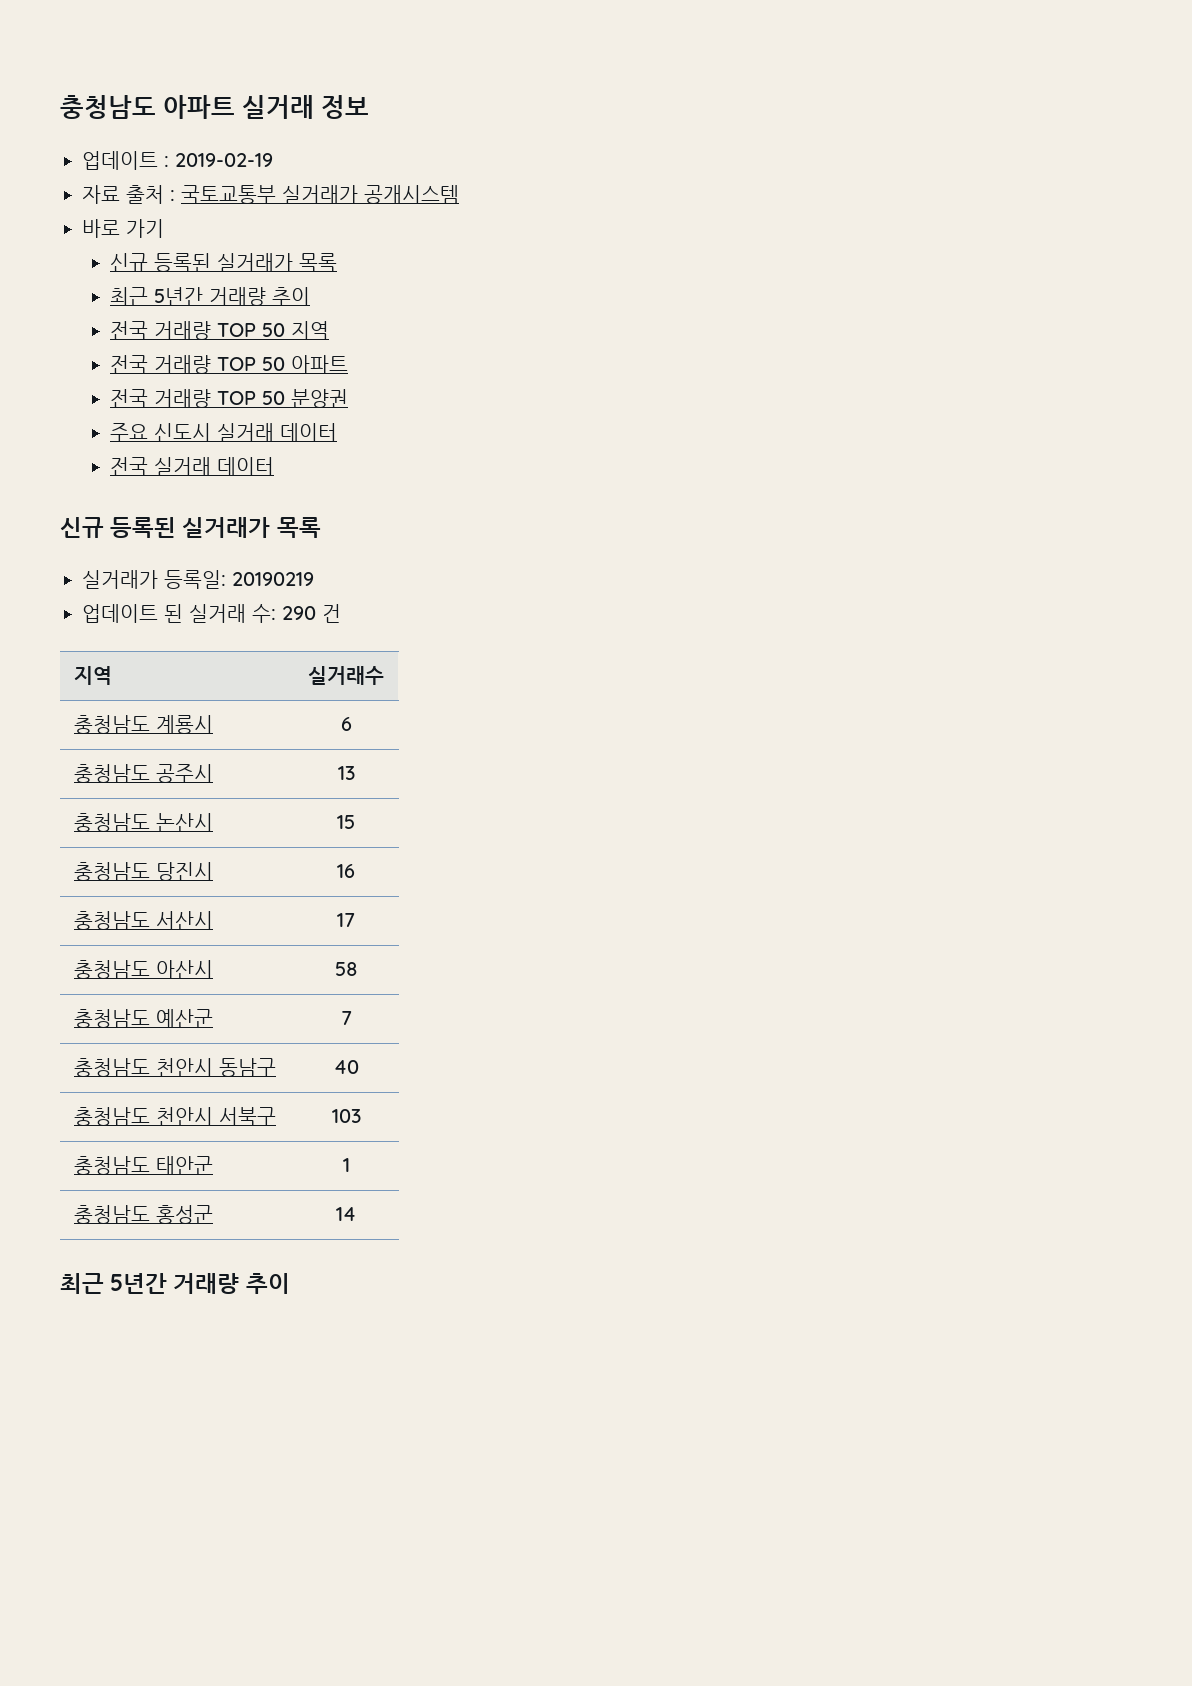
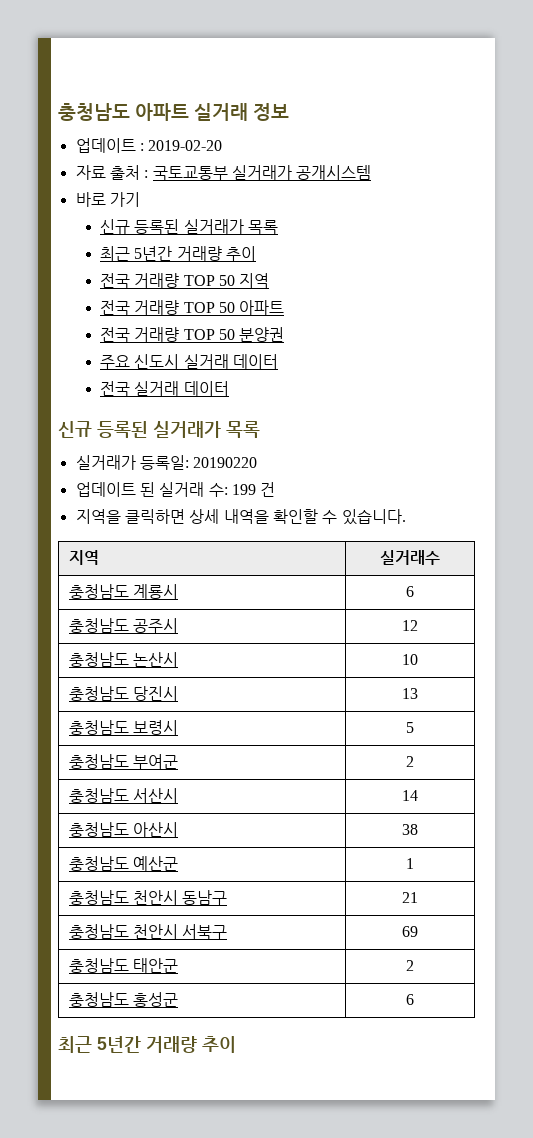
[175,153,273,167] 2019-02-19 -> [148,140,223,151] 2019-02-20
[232,572,314,586] 20190219 -> [193,457,258,468] 20190220
[282,606,316,620] 290 -> [231,484,256,495] 199
(341, 613) none -> [75,509,406,525] // 지역을 클릭하면 상세 내역을 확인할 수 있습니다.
[337,766,355,780] 13 -> [402,620,418,631] 12
[337,815,355,829] 15 -> [402,654,418,665] 10
[337,864,355,878] 16 -> [402,688,418,699] [68,720,179,735] [406,722,414,733] [68,754,179,769] [406,756,414,767] 13 // 충청남도 보령시 | 5 // 충청남도 부여군 | 2
[337,913,355,927] 17 -> [402,790,418,801] 14
[334,962,358,976] 58 -> [402,824,418,835] 38
[340,1011,352,1025] 7 -> [406,858,414,869] 1
[333,1060,359,1074] 40 -> [402,892,418,903] 21
[331,1109,361,1123] 103 -> [402,926,418,937] 69
[342,1158,350,1172] 1 -> [406,960,414,971] 2
[336,1207,356,1221] 14 -> [406,994,414,1005] 6

